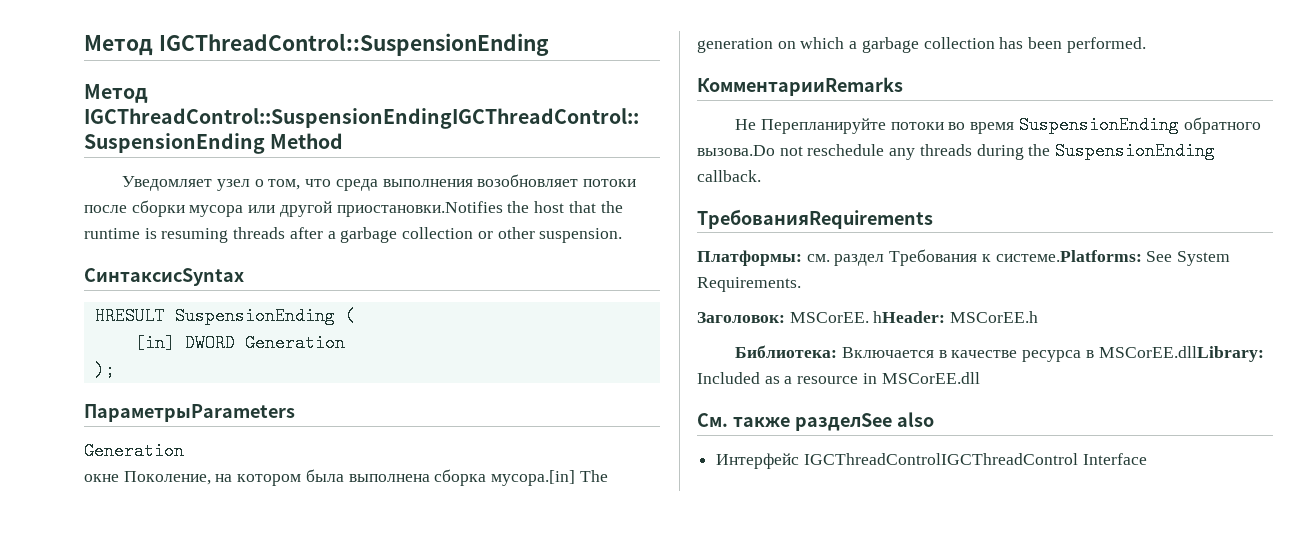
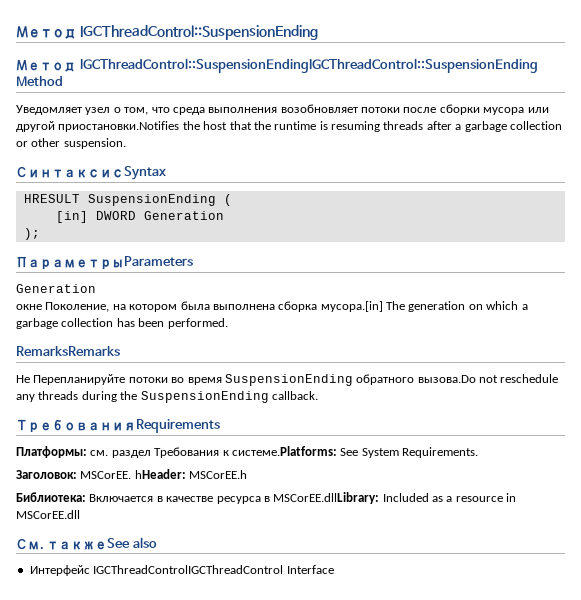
[697,77,903,96] КомментарииRemarks -> [16,346,120,356] RemarksRemarks
[732,413,892,431] также разделSee -> [47,538,131,550] такжеSee

